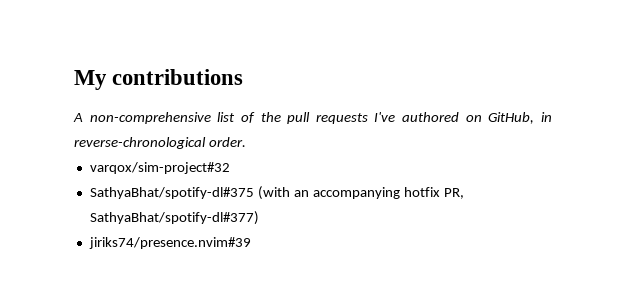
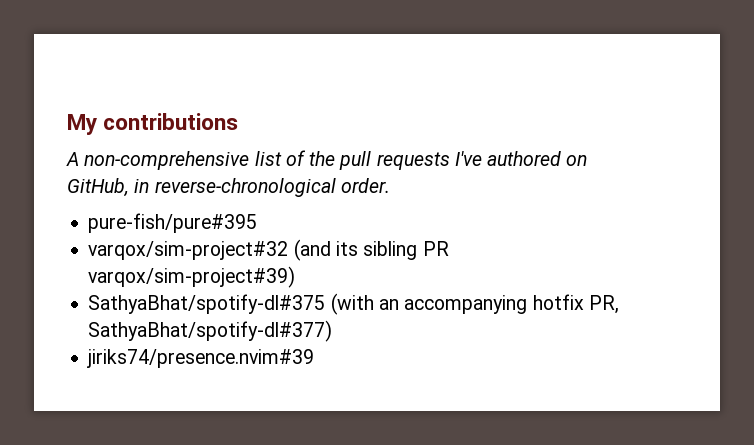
(246, 142) none -> [88,213,258,233] // pure-fish/pure#395
(230, 168) none -> [293,239,449,261] [88,266,296,288] (and its sibling PR varqox/sim-project#39)

